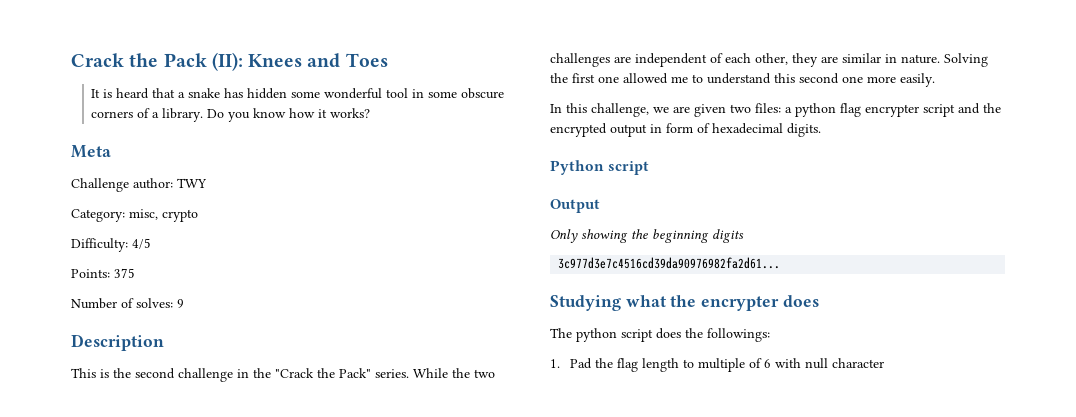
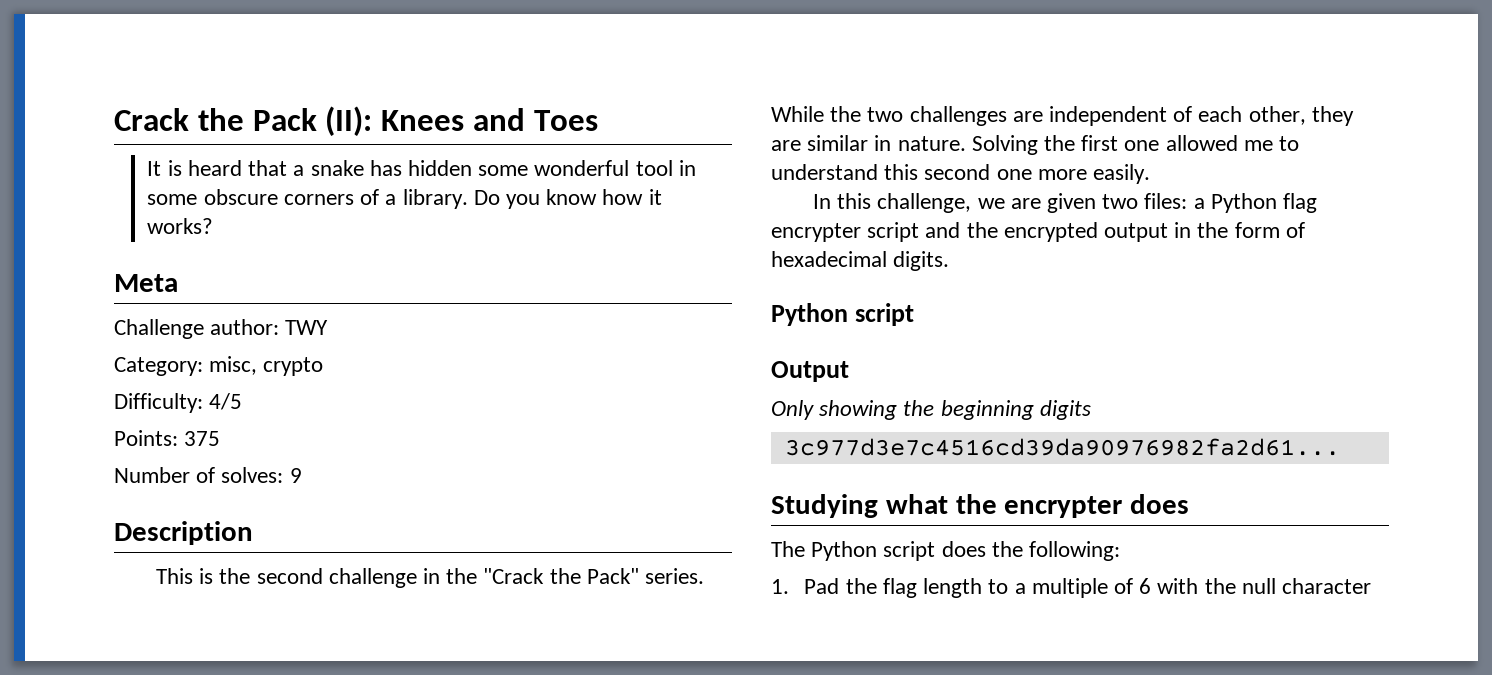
[795,103,836,117] python -> [1210,193,1277,213] Python
(662, 128) none -> [1197,222,1229,238] the
[576,328,617,342] python -> [811,541,878,561] Python
[707,328,770,342] followings: -> [1029,541,1121,561] following:
(695, 363) none -> [1014,583,1026,594] a
(802, 363) none -> [1204,578,1236,594] the

